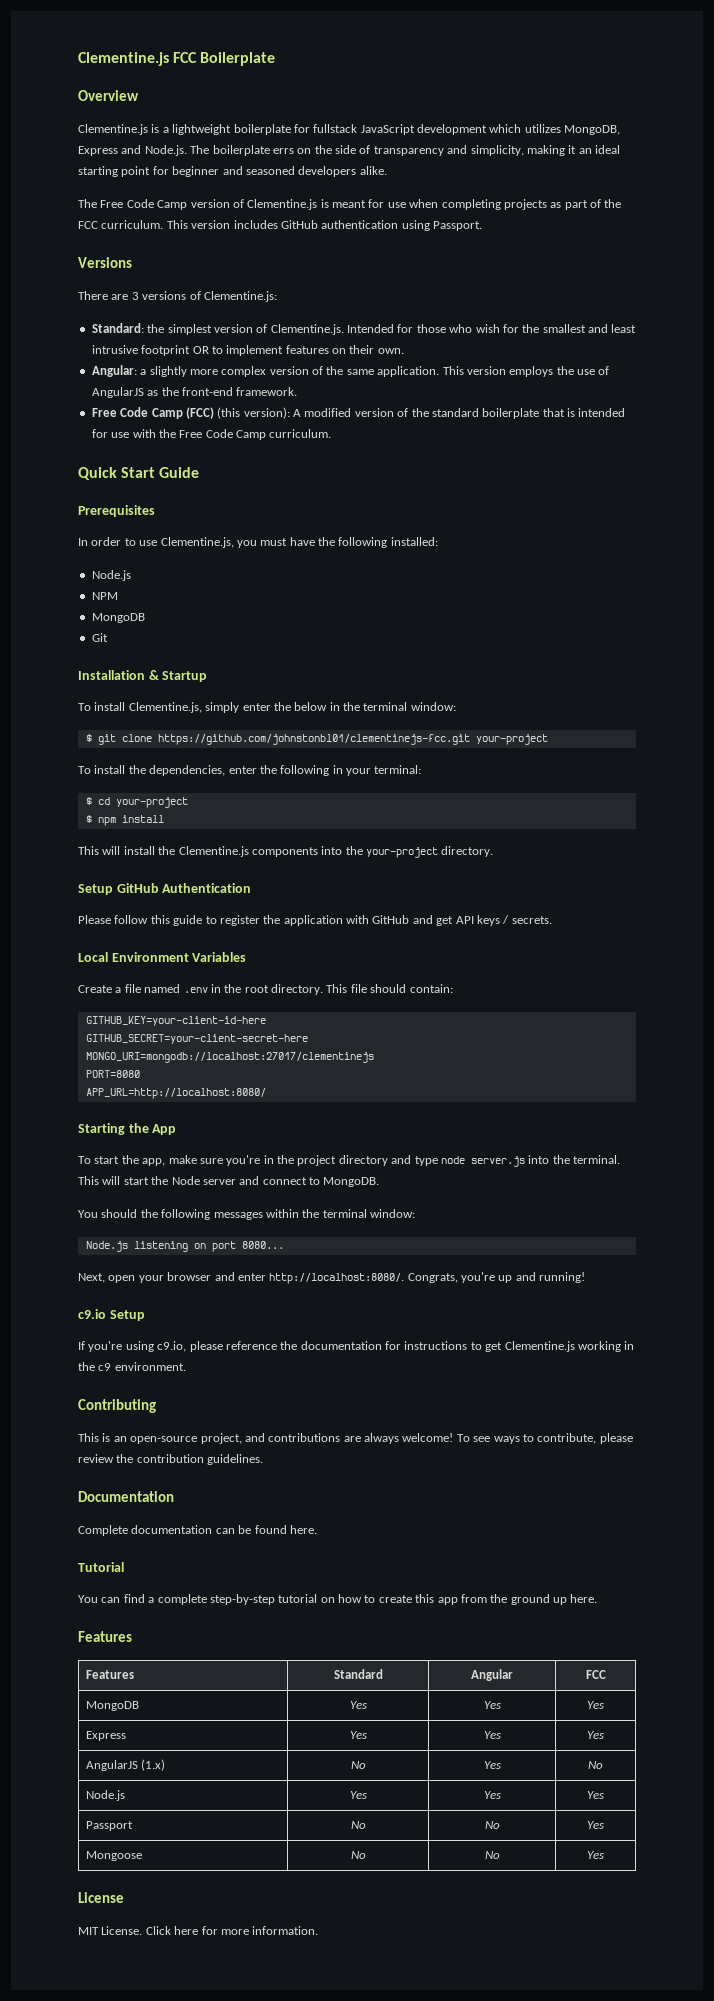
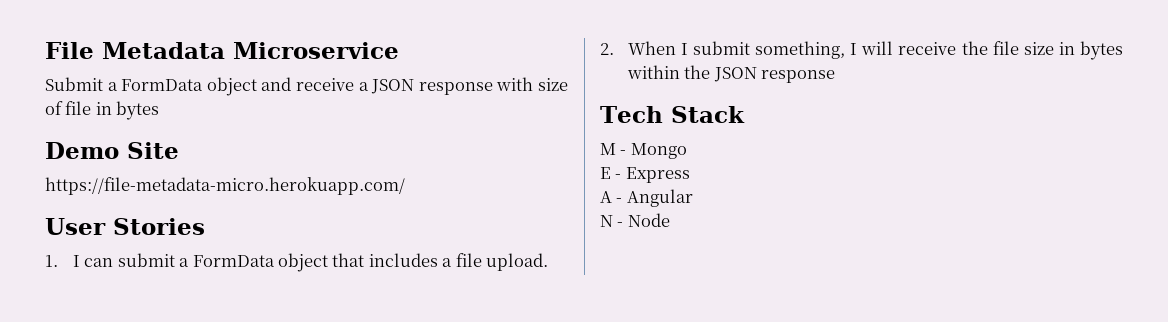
[78,52,276,66] [78,90,139,101] [78,124,621,135] [78,145,620,156] [78,166,387,177] [78,199,622,210] [78,220,482,231] [78,257,132,268] [78,291,277,302] [91,323,637,335] [91,345,404,356] [91,365,610,377] [91,387,298,398] [91,407,626,419] [91,429,332,440] [78,467,200,480] [78,505,155,517] [78,537,438,548] [91,570,131,581] [91,592,118,600] [91,613,145,623] [91,633,108,642] [78,670,208,682] [78,702,456,713] [85,734,548,745] [78,765,422,776] [85,797,188,808] [85,815,164,826] [78,846,494,858] [78,883,252,895] [78,915,552,926] [78,952,247,962] [78,984,453,995] [85,1016,266,1026] [85,1034,308,1044] [85,1052,374,1063] [85,1070,140,1078] [85,1088,266,1099] [78,1123,177,1135] [78,1155,620,1167] [78,1176,380,1187] [78,1209,415,1220] [85,1241,284,1252] [78,1272,586,1284] [78,1309,145,1321] [78,1341,635,1352] [78,1362,186,1371] [78,1399,156,1413] [78,1433,633,1444] [78,1454,264,1465] [78,1491,174,1502] [78,1525,317,1536] [78,1562,124,1572] [78,1594,598,1605] [78,1631,132,1642] [85,1670,134,1679] [333,1669,383,1679] [471,1669,513,1681] [585,1670,606,1679] [85,1701,139,1711] [349,1701,367,1709] [483,1701,501,1709] [587,1701,604,1709] [85,1731,126,1741] [349,1731,367,1739] [483,1731,501,1739] [587,1731,604,1739] [85,1759,166,1771] [350,1761,366,1769] [483,1761,501,1769] [588,1761,603,1769] [85,1790,125,1801] [349,1791,367,1799] [483,1791,501,1799] [587,1791,604,1799] [85,1821,133,1831] [350,1821,366,1829] [484,1821,500,1829] [587,1821,604,1829] [85,1851,142,1861] [350,1851,366,1859] [484,1851,500,1859] [587,1851,604,1859] [78,1892,124,1903] [78,1926,319,1935] Clementine.js FCC Boilerplate // Overview // Clementine.js is a lightweight boilerplate for fullstack JavaScript development which utilizes MongoDB, Express and Node.js. The boilerplate errs on the side of transparency and simplicity, making it an ideal starting point for beginner and seasoned developers alike. // The Free Code Camp version of Clementine.js is meant for use when completing projects as part of the FCC curriculum. This version includes GitHub authentication using Passport. // Versions // There are 3 versions of Clementine.js: // Standard: the simplest version of Clementine.js. Intended for those who wish for the smallest and least intrusive footprint OR to implement features on their own. // Angular: a slightly more complex version of the same application. This version employs the use of AngularJS as the front-end framework. // Free Code Camp (FCC) (this version): A modified version of the standard boilerplate that is intended for use with the Free Code Camp curriculum. // Quick Start Guide // Prerequisites // In order to use Clementine.js, you must have the following installed: // Node.js // NPM // MongoDB // Git // Installation & Startup // To install Clementine.js, simply enter the below in the terminal window: // $ git clone https://github.com/johnstonbl01/clementinejs-fcc.git your-project // To install the dependencies, enter the following in your terminal: // $ cd your-project // $ npm install // This will install the Clementine.js components into the your-project directory. // Setup GitHub Authentication // Please follow this guide to register the application with GitHub and get API keys / secrets. // Local Environment Variables // Create a file named .env in the root directory. This file should contain: // GITHUB_KEY=your-client-id-here // GITHUB_SECRET=your-client-secret-here // MONGO_URI=mongodb://localhost:27017/clementinejs // PORT=8080 // APP_URL=http://localhost:8080/ // Starting the App // To start the app, make sure you're in the project directory and type node server.js into the terminal. This will start the Node server and connect to MongoDB. // You should the following messages within the terminal window: // Node.js listening on port 8080... // Next, open your browser and enter http://localhost:8080/. Congrats, you're up and running! // c9.io Setup // If you're using c9.io, please reference the documentation for instructions to get Clementine.js working in the c9 environment. // Contributing // This is an open-source project, and contributions are always welcome! To see ways to contribute, please review the contribution guidelines. // Documentation // Complete documentation can be found here. // Tutorial // You can find a complete step-by-step tutorial on how to create this app from the ground up here. // Features // Features | Standard | Angular | FCC // MongoDB | Yes | Yes | Yes // Express | Yes | Yes | Yes // AngularJS (1.x) | No | Yes | No // Node.js | Yes | Yes | Yes // Passport | No | No | Yes // Mongoose | No | No | Yes // License // MIT License. Click here for more information. -> [45,42,399,59] [45,77,569,96] [45,101,160,120] [45,142,179,159] [45,177,405,195] [45,218,205,235] [45,253,549,272] [600,41,1124,60] [626,65,836,83] [600,106,745,123] [600,143,687,159] [600,167,690,183] [600,189,693,207] [600,213,670,227] File Metadata Microservice // Submit a FormData object and receive a JSON response with size of file in bytes // Demo Site // https://file-metadata-micro.herokuapp.com/ // User Stories // 1. I can submit a FormData object that includes a file upload. // 2. When I submit something, I will receive the file size in bytes within the JSON response // Tech Stack // M - Mongo // E - Express // A - Angular // N - Node

